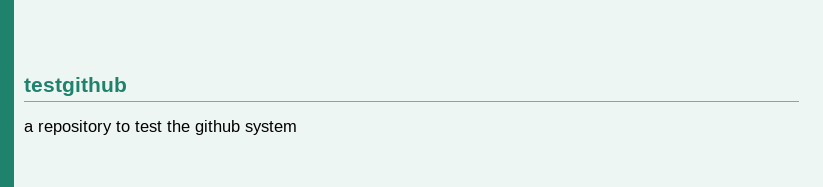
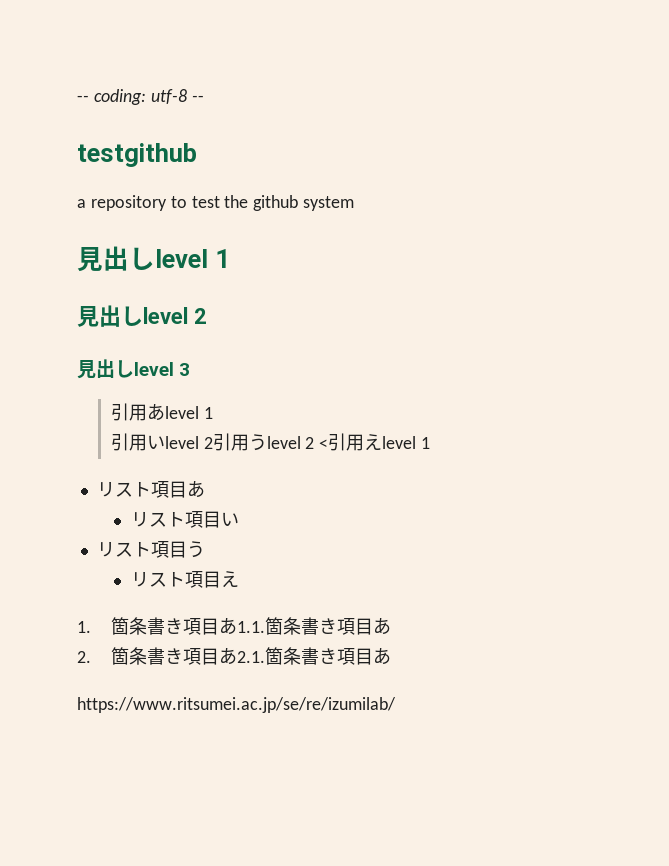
(24, 86) none -> [77,89,204,105] -- coding: utf-8 -- //
(297, 128) none -> [77,246,230,272] [77,305,207,327] [77,359,191,379] [110,403,213,421] [110,433,431,451] [96,480,205,498] [130,511,239,528] [96,541,205,558] [130,571,239,588] [77,617,391,635] [77,647,391,665] [77,697,396,713] // 見出しlevel 1 // 見出しlevel 2 // 見出しlevel 3 // 引用あlevel 1 // 引用いlevel 2引用うlevel 2 <引用えlevel 1 // リスト項目あ // リスト項目い // リスト項目う // リスト項目え // 1.箇条書き項目あ1.1.箇条書き項目あ // 2.箇条書き項目あ2.1.箇条書き項目あ // https://www.ritsumei.ac.jp/se/re/izumilab/

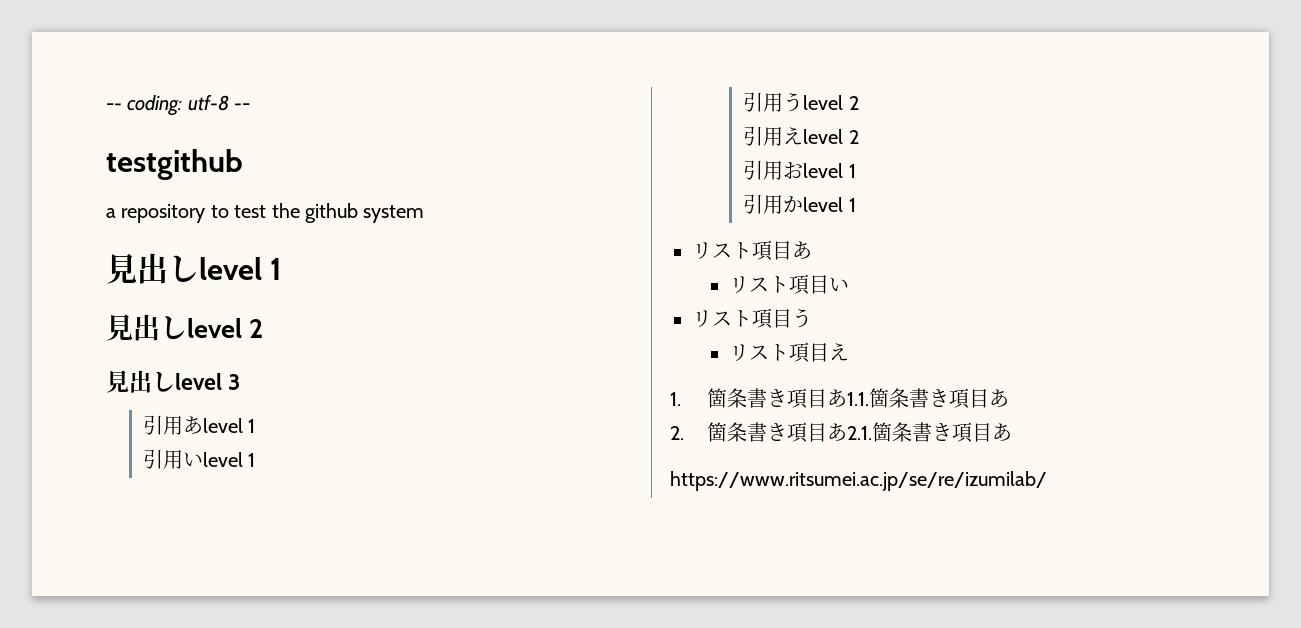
[203,437,213,449] 2 -> [248,453,256,467] 1 //
[319,439,329,449] < -> (859, 103) //
(417, 442) none -> [848,130,859,144] [743,160,856,180] [743,194,844,214] 2 // 引用おlevel 1 // 引用かlevel

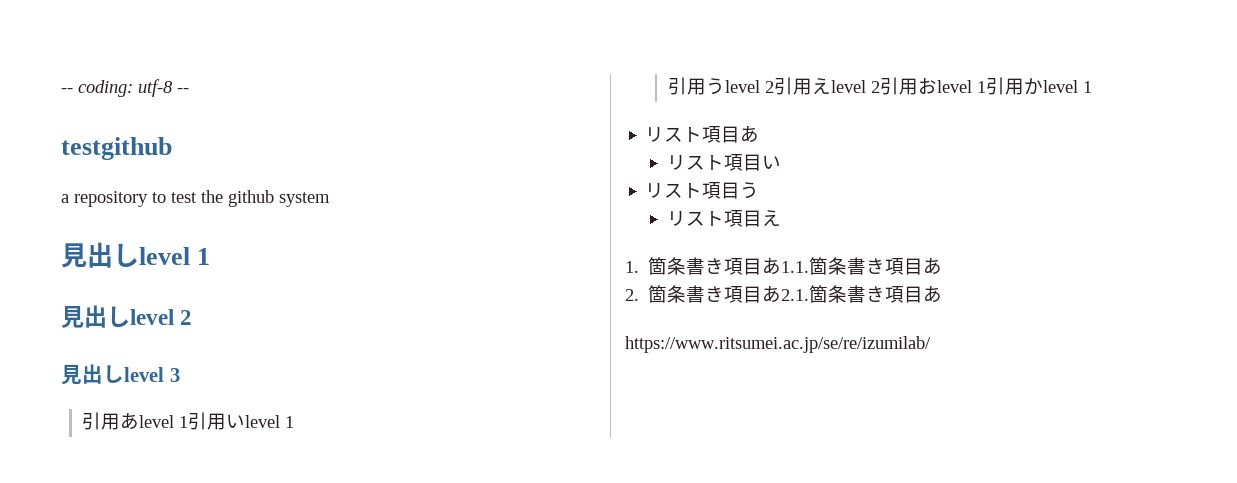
(256, 426) // -> (189, 422) none
(859, 103) // -> (774, 87) none
(859, 137) // -> (880, 87) none
(856, 171) // -> (986, 87) none

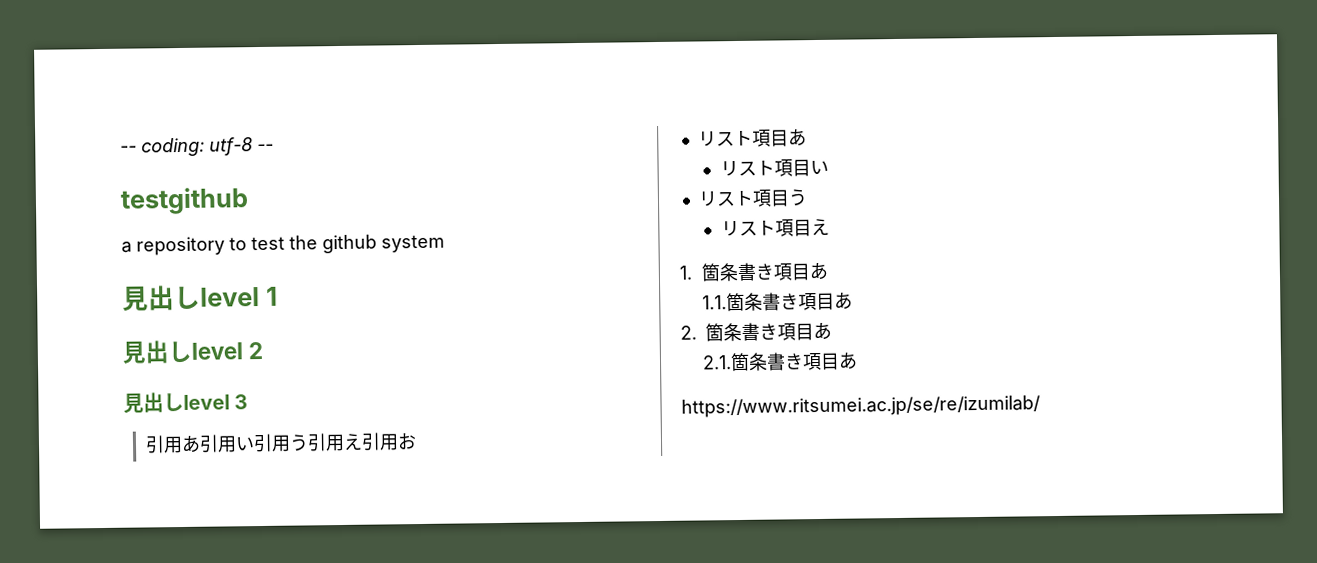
[139,412,295,430] [667,77,1092,95] level 1引用いlevel 1 // 引用うlevel 2引用えlevel 2引用おlevel 1引用かlevel 1 -> [198,432,417,453] 引用い引用う引用え引用お
(782, 266) none -> (828, 271) //
(782, 294) none -> (832, 331) //

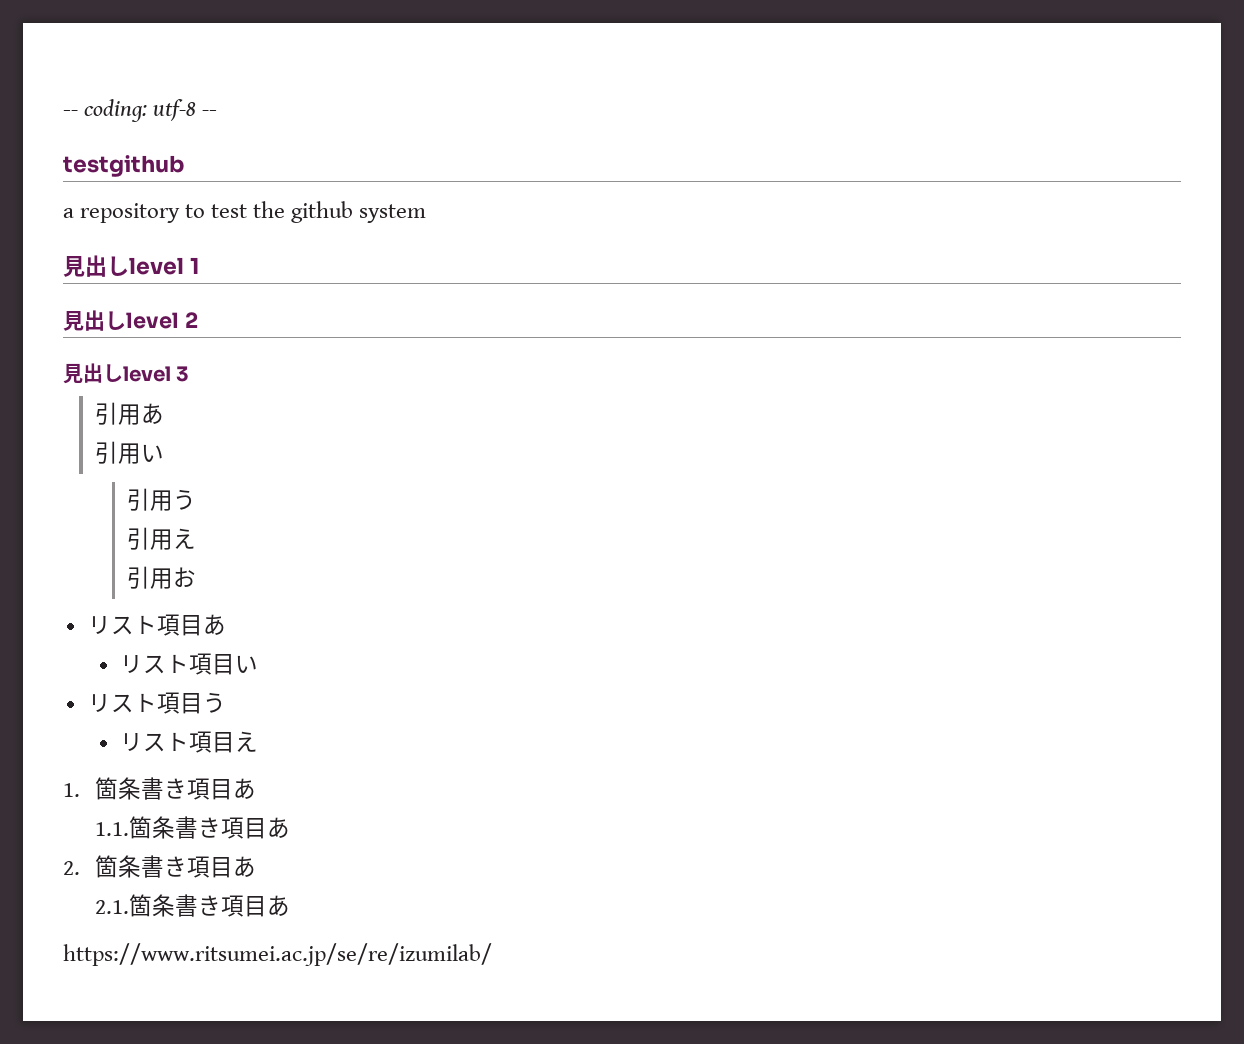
(201, 444) none -> (165, 413) //
(255, 443) none -> (165, 453) //
(309, 443) none -> (197, 499) //
(363, 442) none -> (197, 538) //

